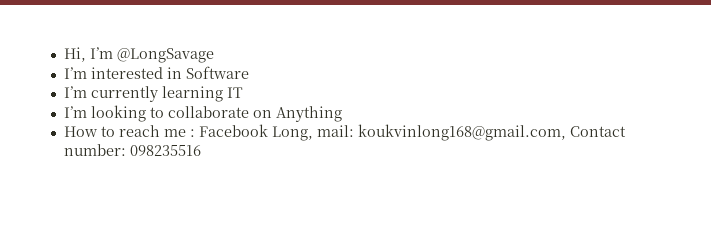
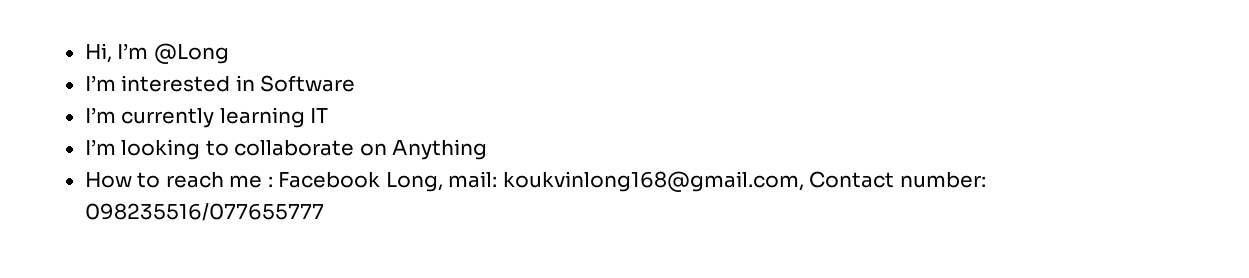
[116,48,214,63] @LongSavage -> [153,43,229,64] @Long
[129,145,201,156] 098235516 -> [84,203,324,221] 098235516/077655777

